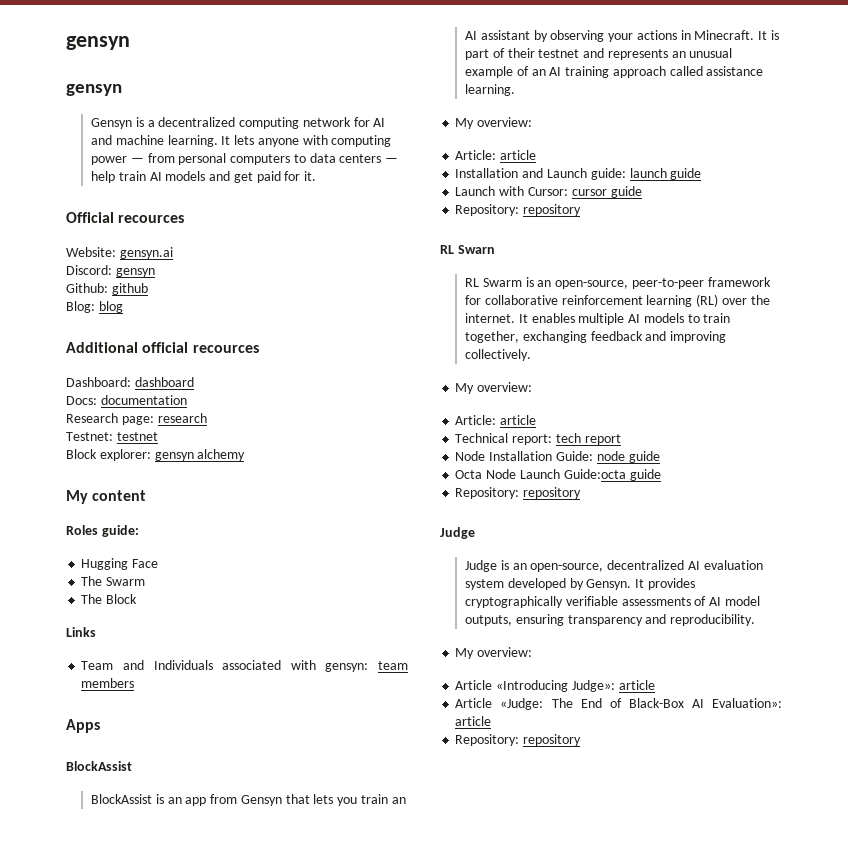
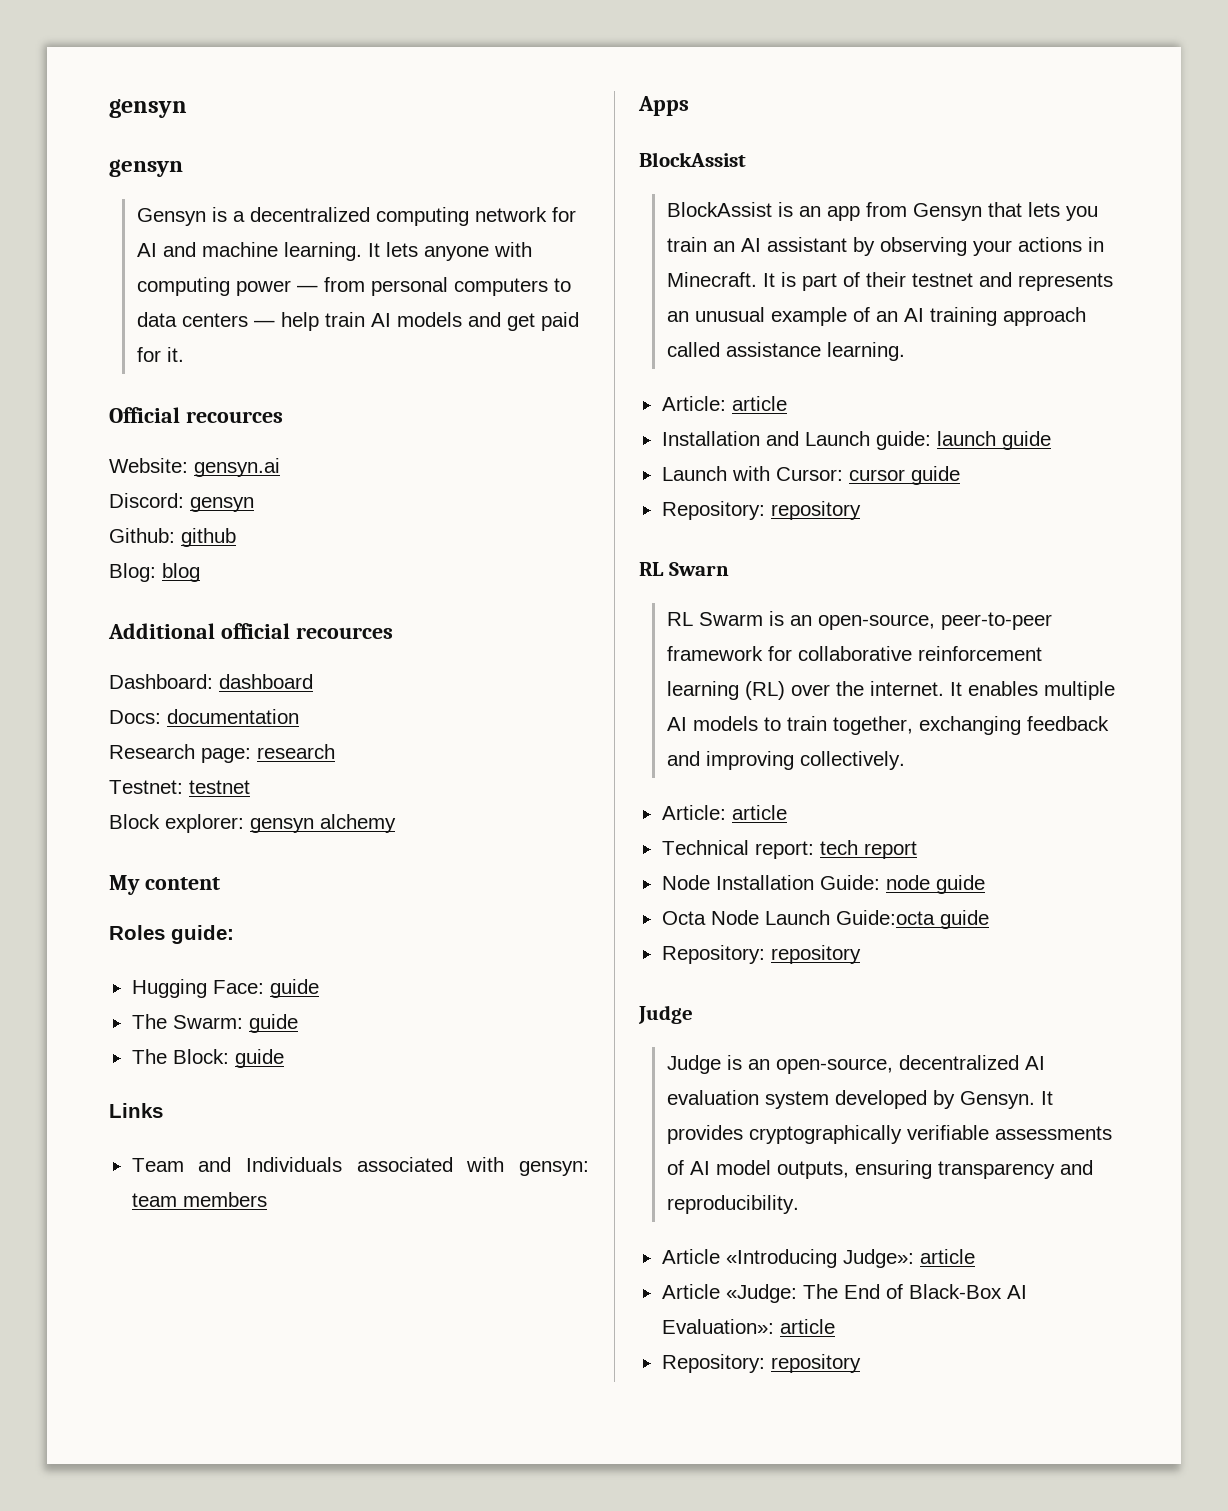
[132,559,159,568] [81,576,146,586] [81,594,138,604] Face // The Swarm // The Block -> [212,979,319,998] [131,1014,298,1033] [131,1049,284,1068] Face: guide // The Swarm: guide // The Block: guide
[455,117,533,129] // My overview: -> (905, 351) none
[455,382,533,394] // My overview: -> (905, 760) none
[455,647,533,659] // My overview: -> (799, 1204) none

